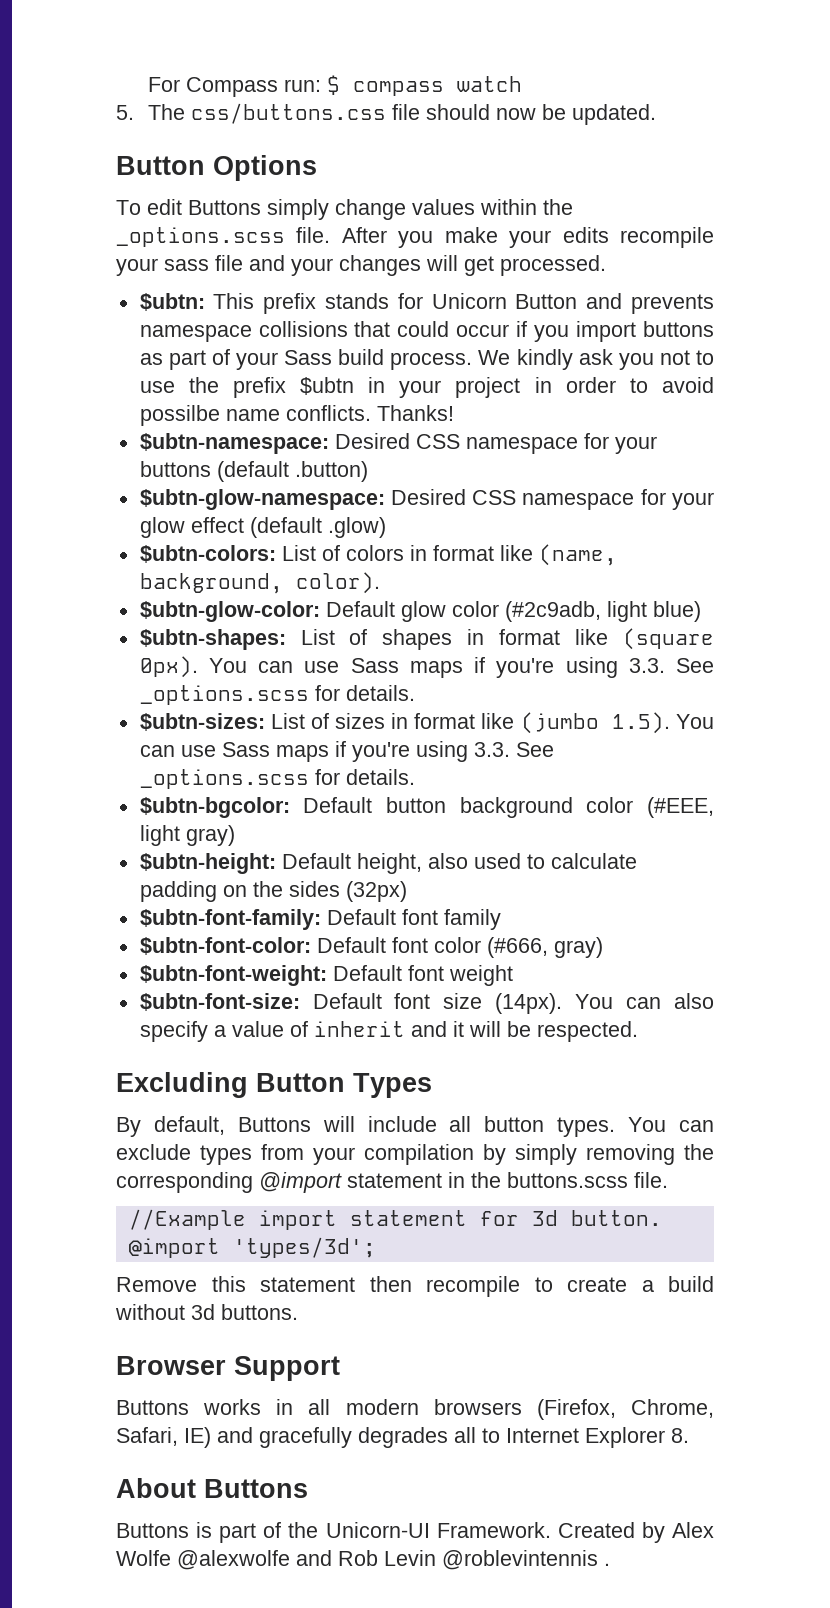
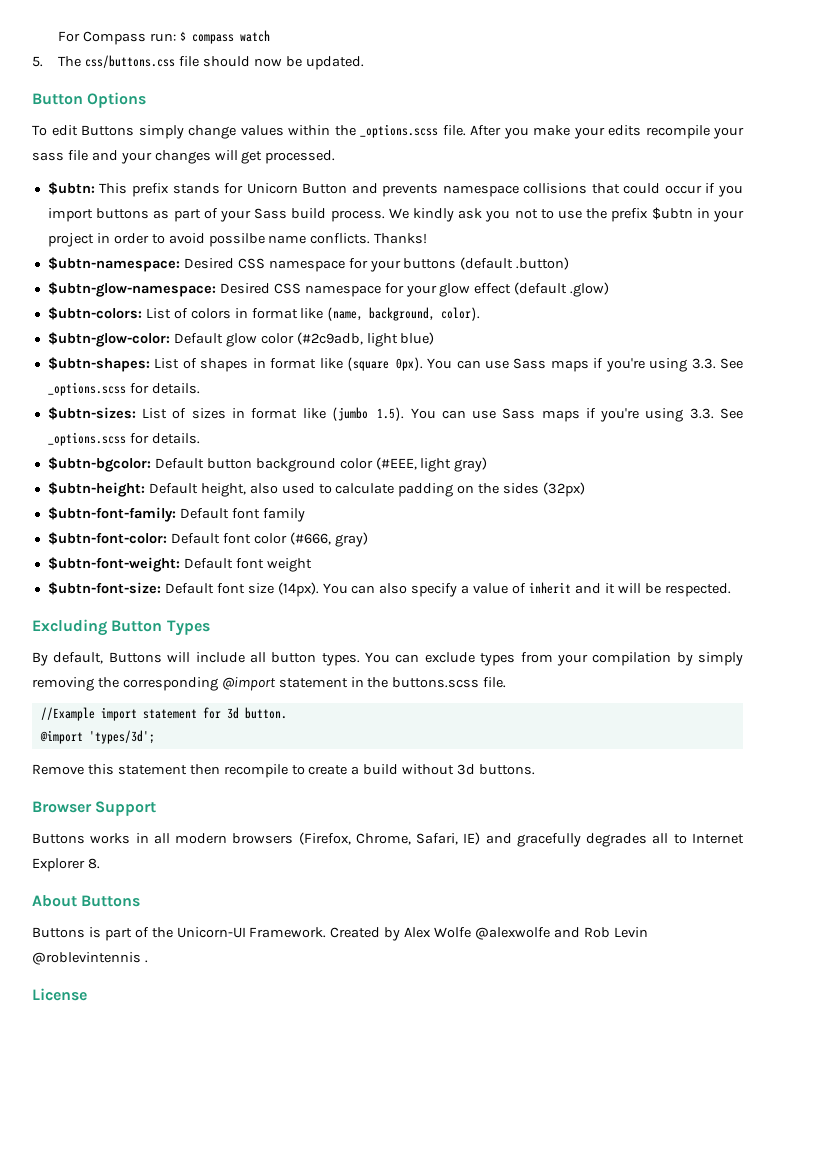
(610, 1564) none -> [32,988,87,1001] // License

